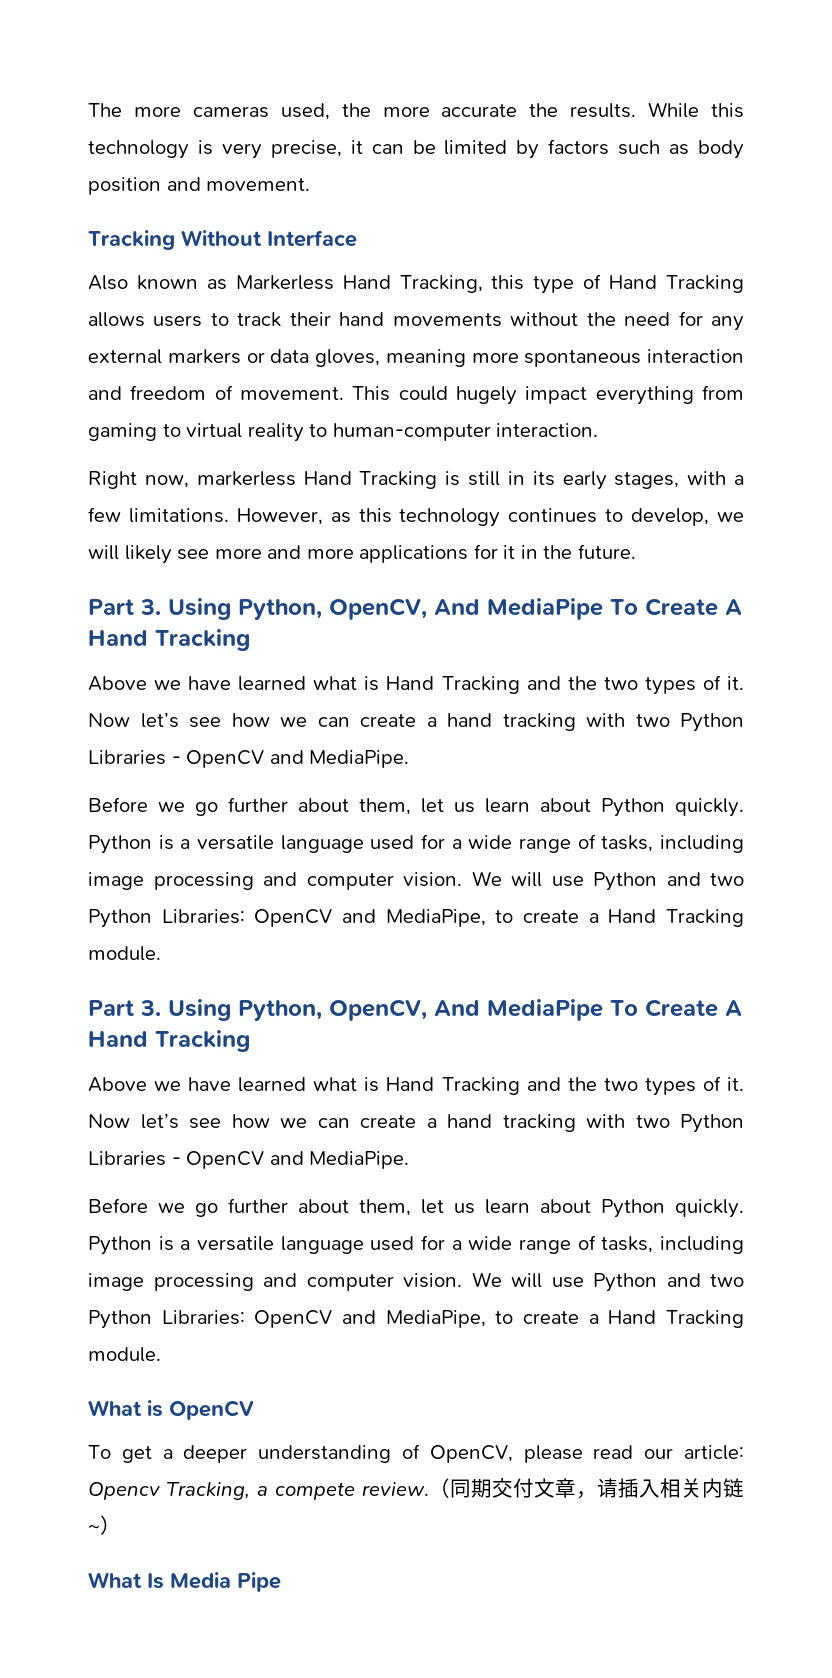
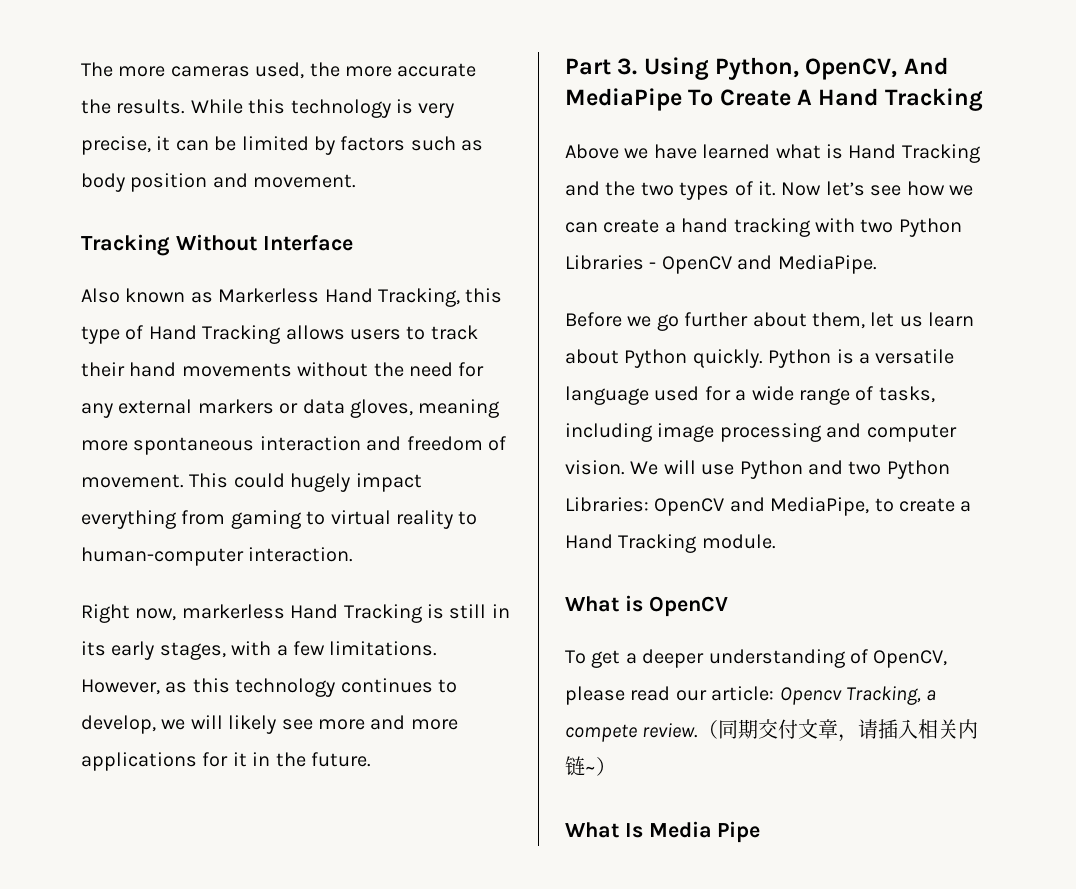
[88,999,742,1021] [88,1030,250,1052] [88,1076,745,1096] [88,1113,744,1133] [88,1151,410,1169] [88,1198,744,1218] [88,1235,744,1255] [88,1272,744,1292] [88,1310,745,1329] [88,1347,161,1362] // Part 3. Using Python, OpenCV, And MediaPipe To Create A Hand Tracking // Above we have learned what is Hand Tracking and the two types of it. Now let’s see how we can create a hand tracking with two Python Libraries - OpenCV and MediaPipe. // Before we go further about them, let us learn about Python quickly. Python is a versatile language used for a wide range of tasks, including image processing and computer vision. We will use Python and two Python Libraries: OpenCV and MediaPipe, to create a Hand Tracking module. -> (776, 541) none

